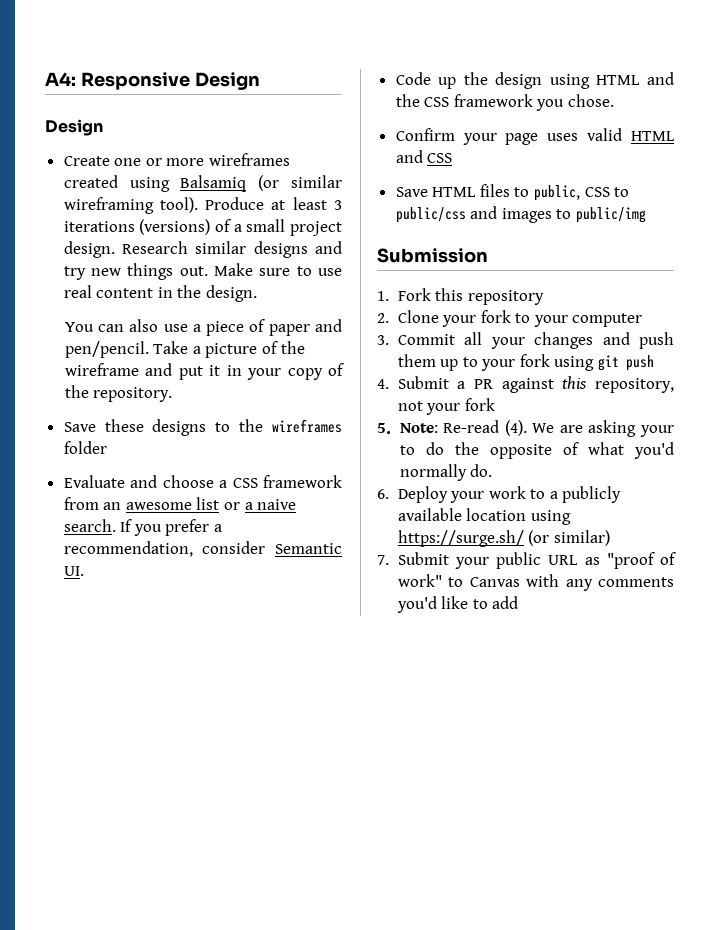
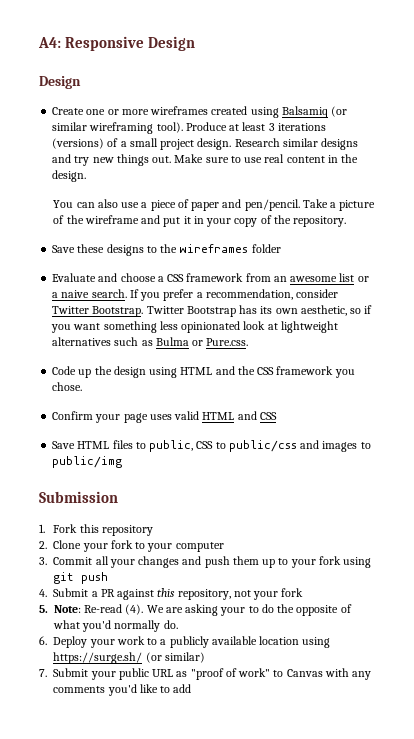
[275,543,342,554] [63,566,84,576] Semantic UI. -> [52,305,373,317] [51,321,338,333] [52,337,249,346] Twitter Bootstrap. Twitter Bootstrap has its own aesthetic, so if you want something less opinionated look at lightweight alternatives such as Bulma or Pure.css.

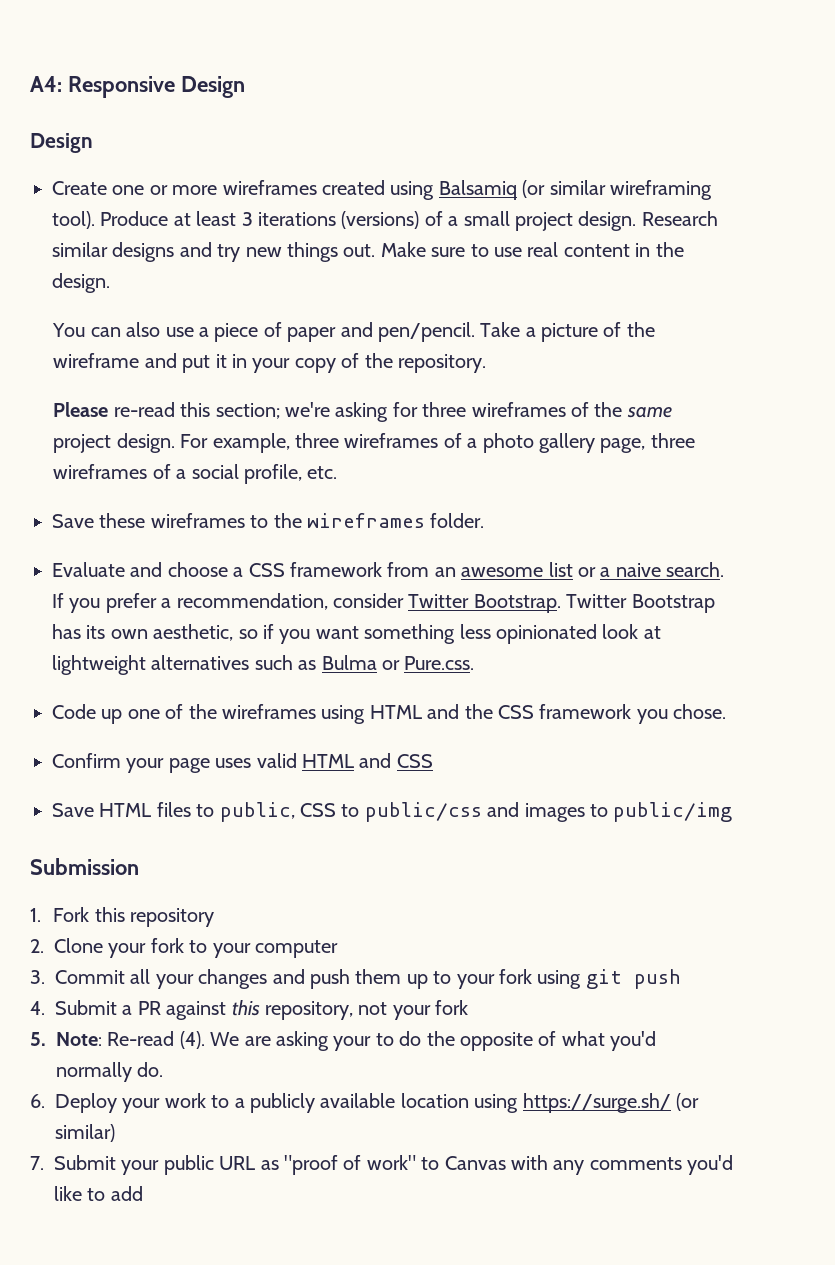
(347, 221) none -> [53,402,672,422] [53,433,695,453] [53,464,338,484] // Please re-read this section; we're asking for three wireframes of the same project design. For example, three wireframes of a photo gallery page, three wireframes of a social profile, etc.
[106,244,144,256] designs -> [150,513,245,528] wireframes
[251,244,281,253] folder -> [430,513,485,528] folder.
[94,366,146,378] the design -> [127,704,316,719] one of the wireframes

